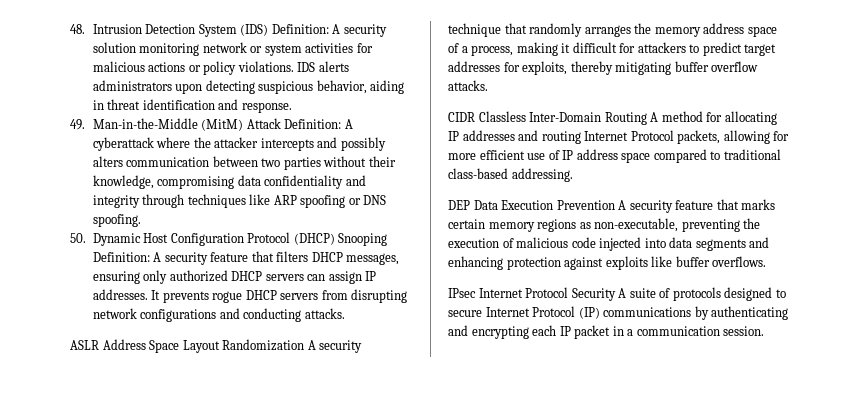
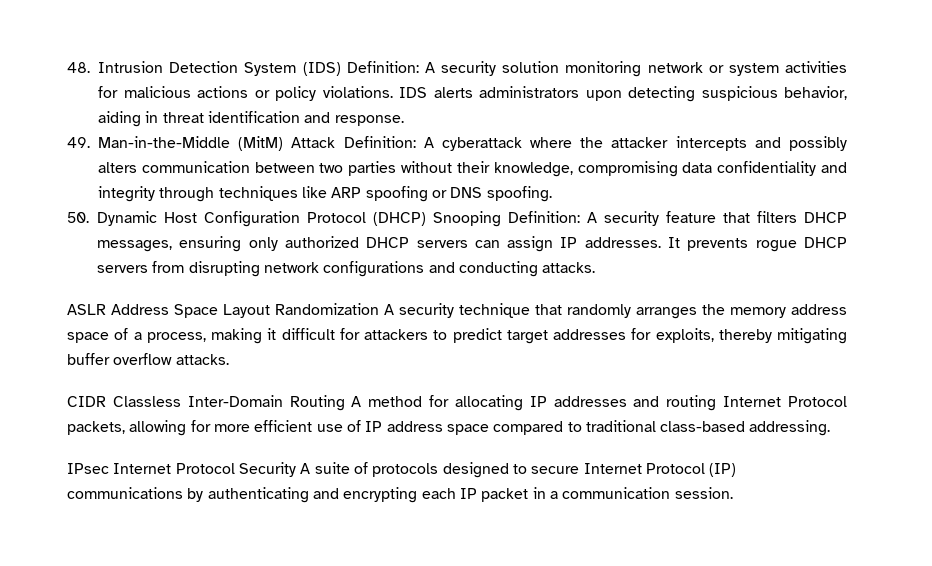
[448,199,776,213] [448,218,761,232] [448,237,770,251] [448,256,767,270] // DEP Data Execution Prevention A security feature that marks certain memory regions as non-executable, preventing the execution of malicious code injected into data segments and enhancing protection against exploits like buffer overflows. -> (831, 428) none

